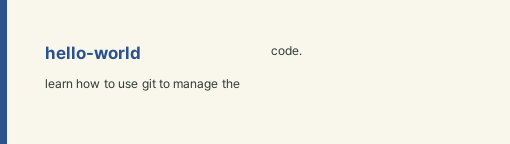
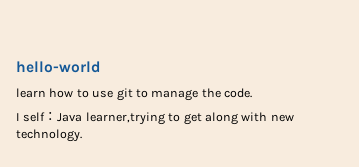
(302, 51) none -> [16,112,294,125] [16,129,82,142] // I self：Java learner,trying to get along with new technology.

